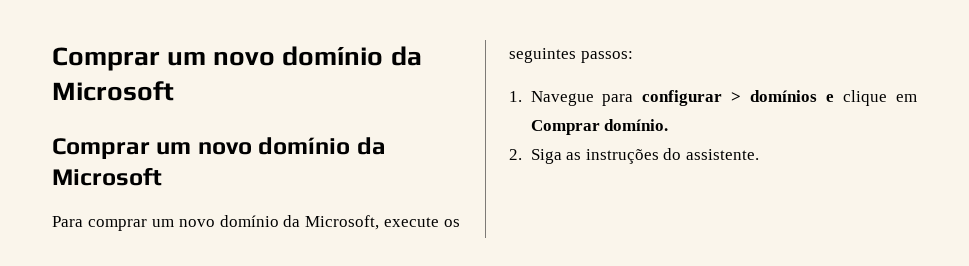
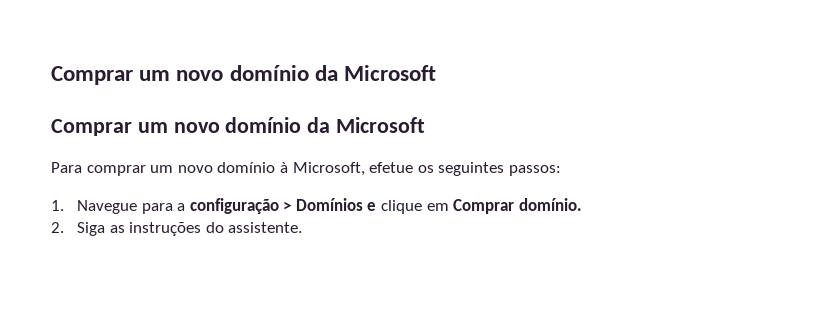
[283,215,440,230] da Microsoft, execute -> [279,162,414,176] à Microsoft, efetue
[642,90,818,106] configurar > domínios -> [177,198,363,214] a configuração > Domínios

